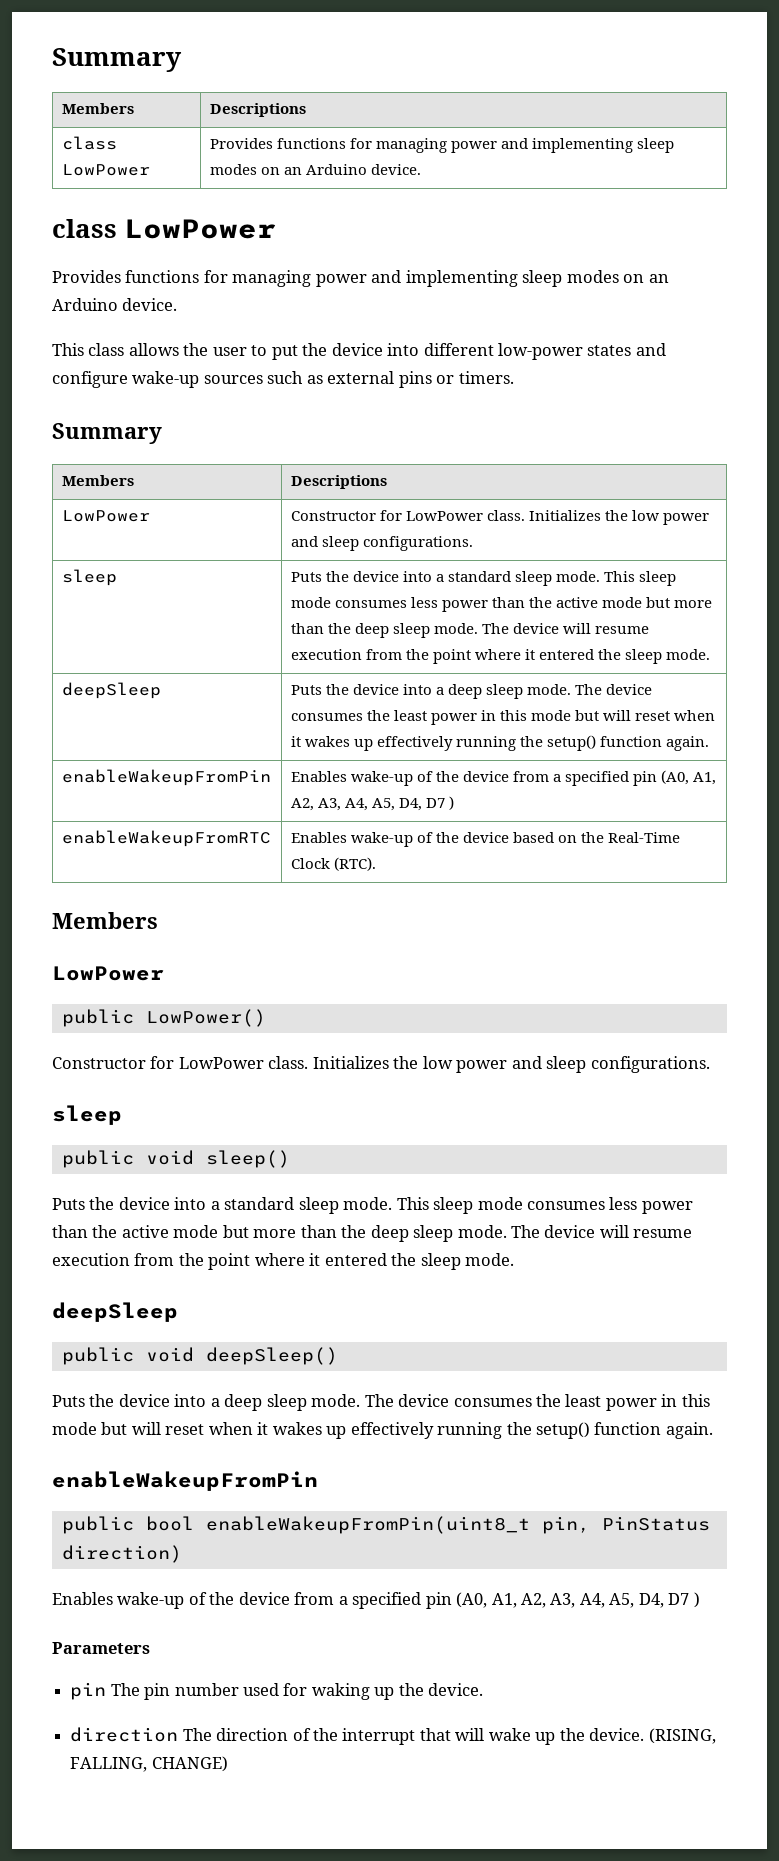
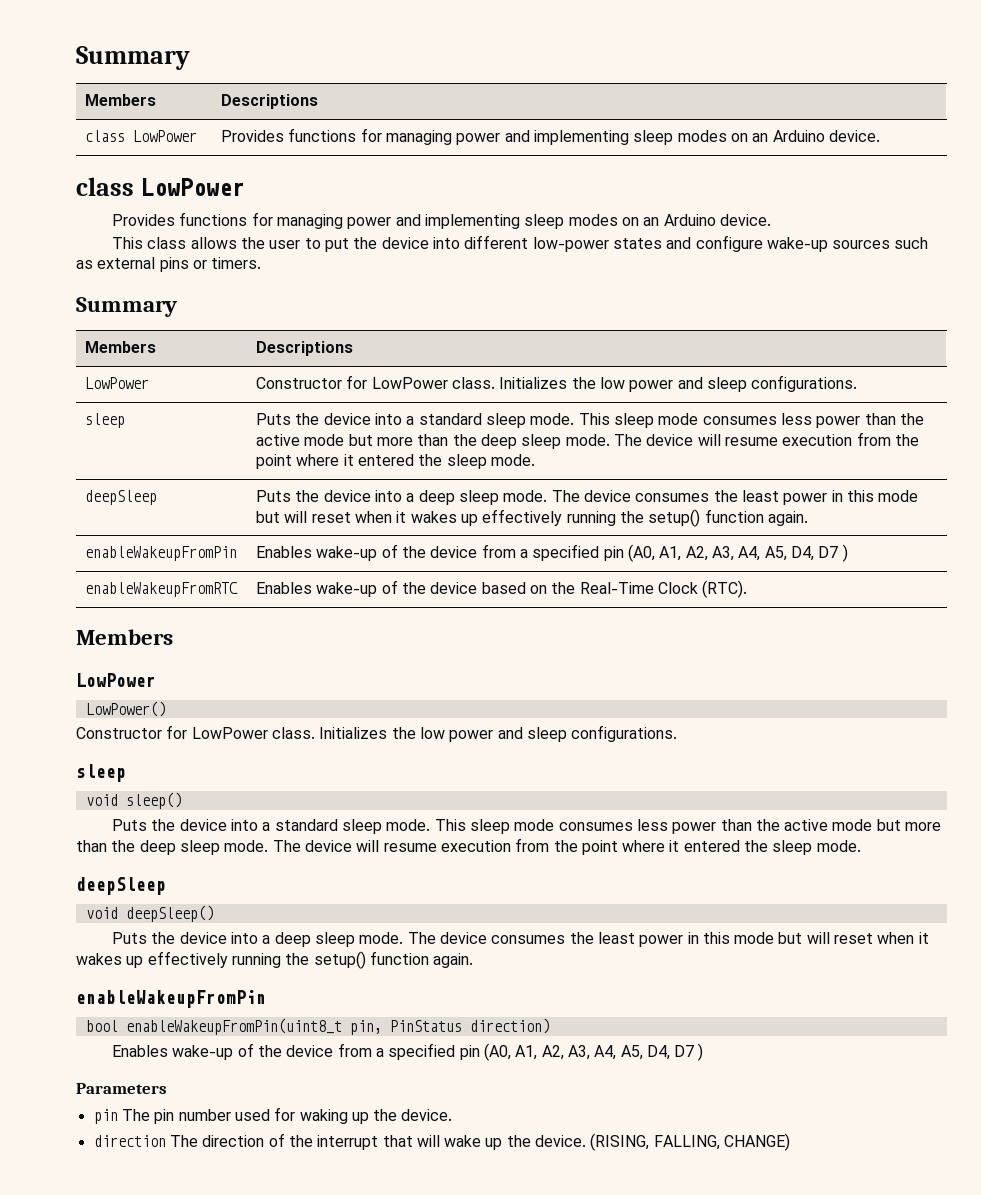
[61,1009,134,1027] public -> (156, 680) none
[61,1150,134,1168] public -> (126, 773) none
[61,1347,134,1365] public -> (166, 886) none
[61,1516,134,1534] public -> (266, 999) none

